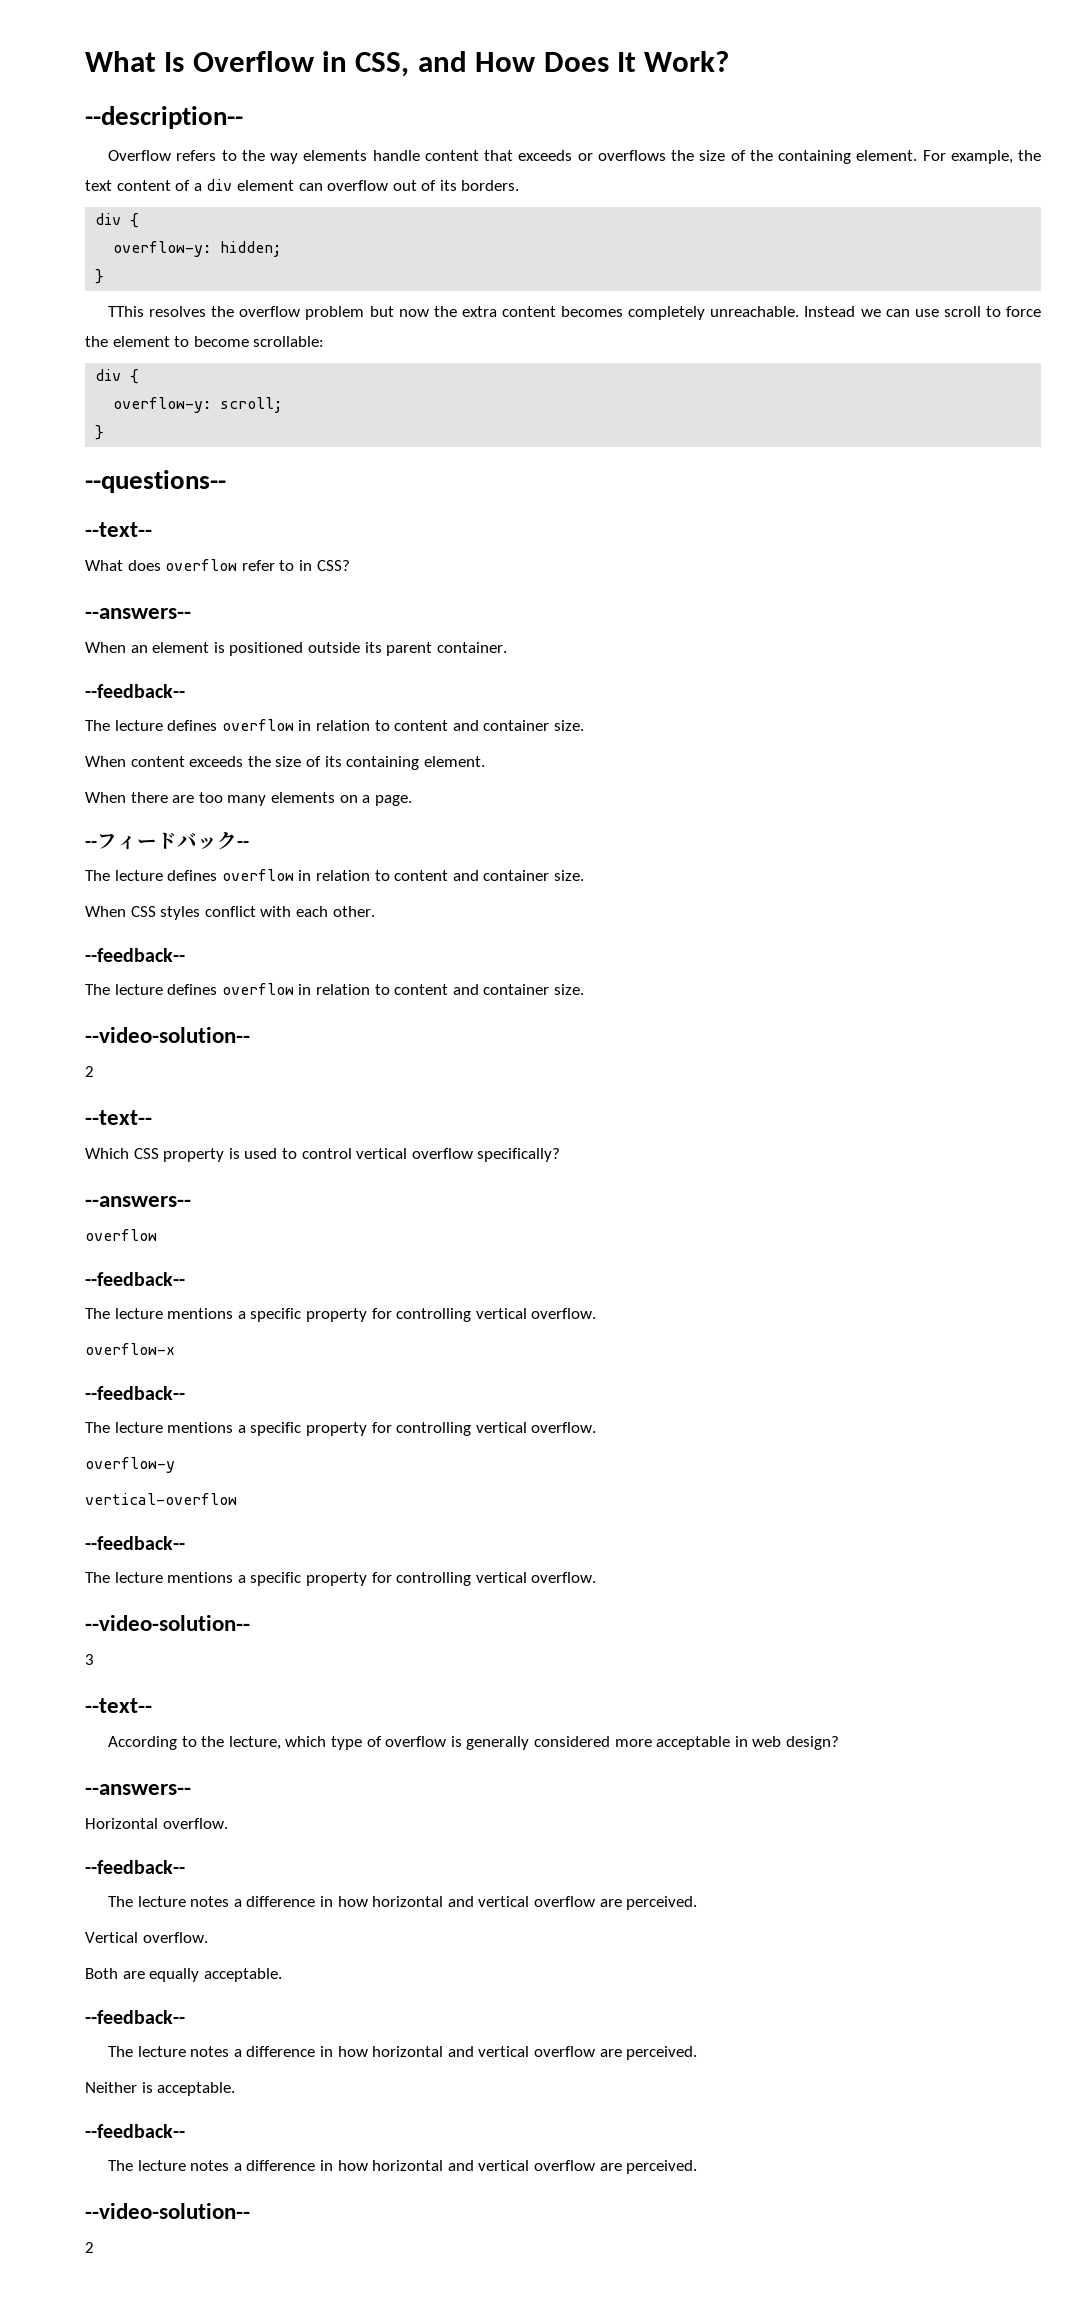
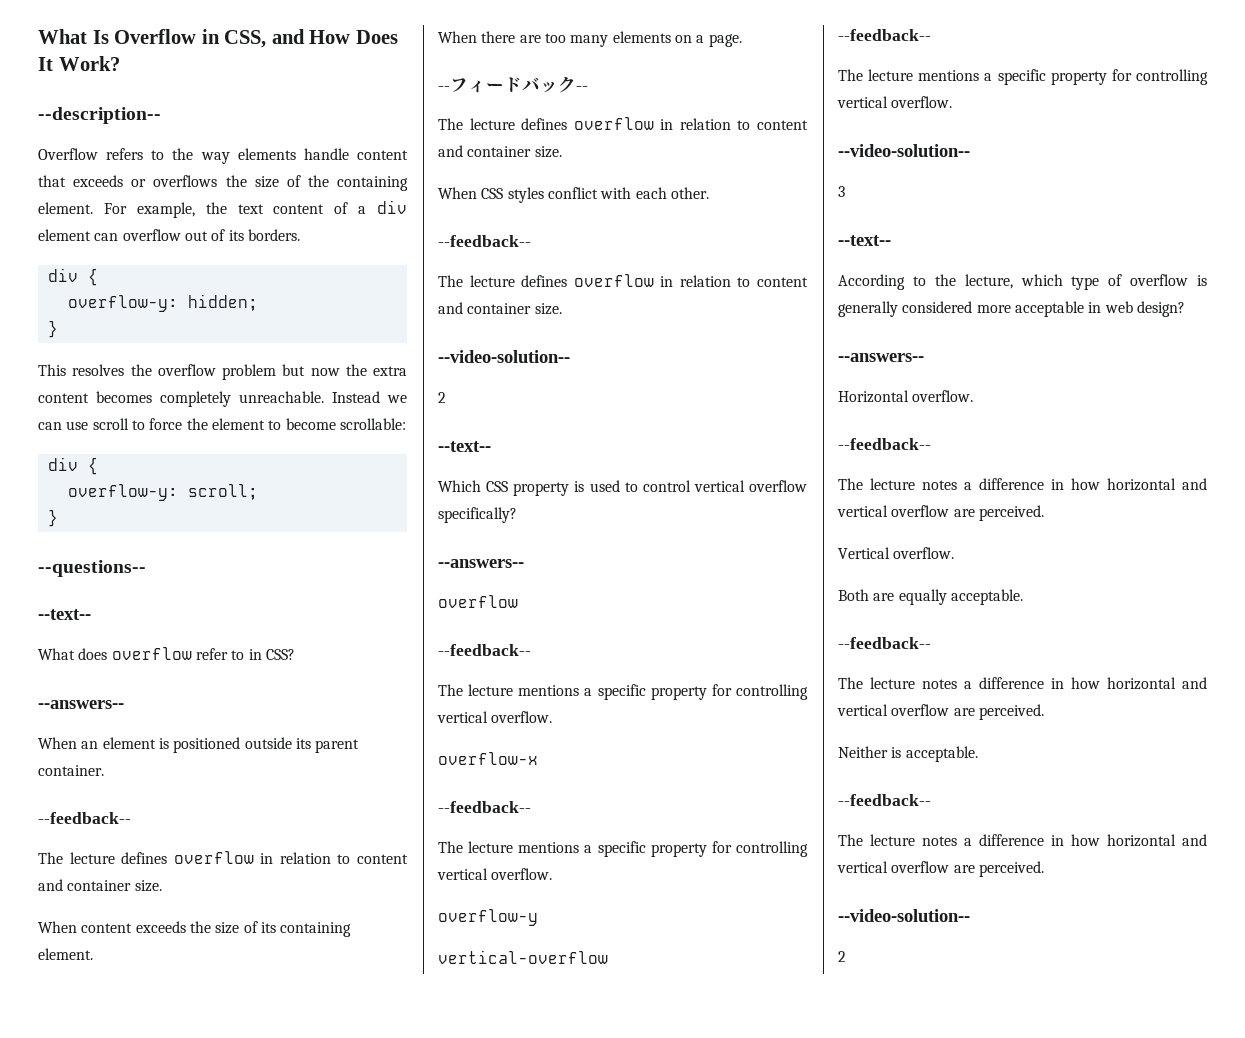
[108,306,145,317] TThis -> [38,364,66,376] This

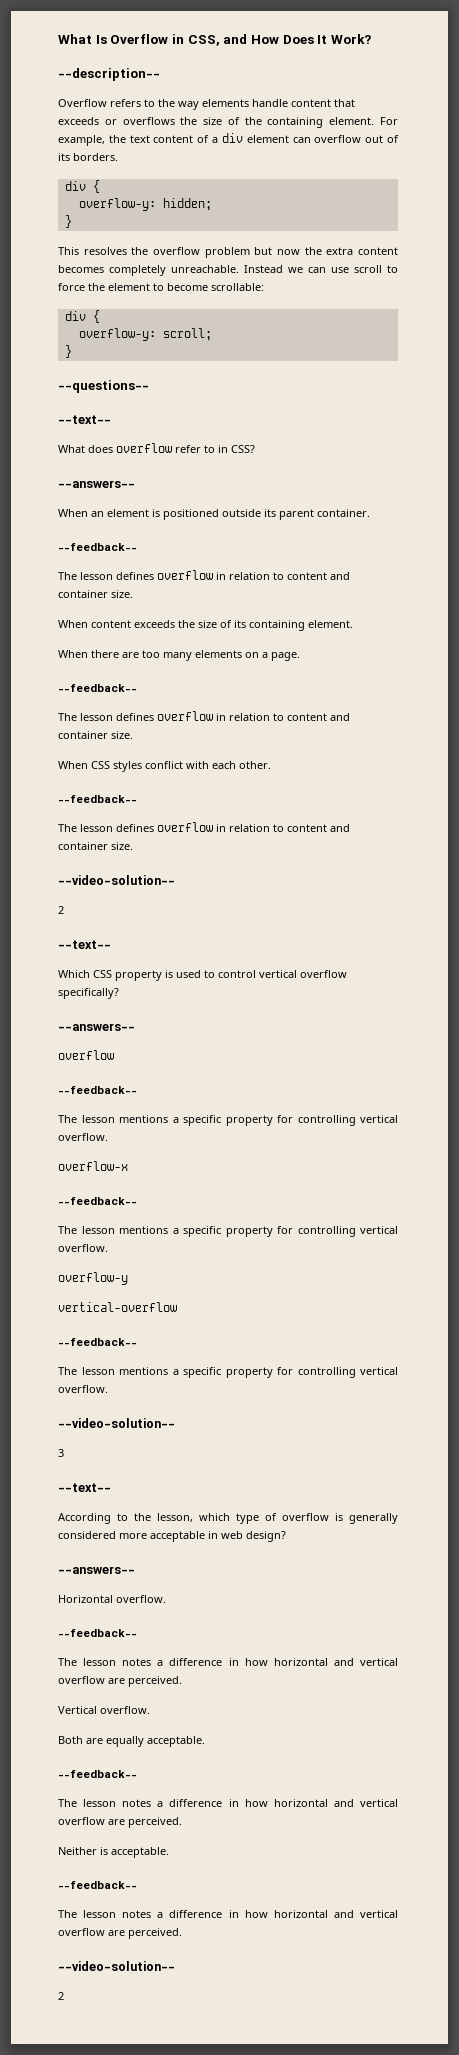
[69,852,115,864] lecture -> [80,572,113,580] lesson
[438,76,588,93] [438,118,515,130] --フィードバック-- // The lecture -> [58,684,137,692] [58,713,113,721] --feedback-- // The lesson
[469,275,515,287] lecture -> [80,824,113,832] lesson
[468,684,514,696] lecture -> [81,1115,115,1123] lesson
[468,841,514,853] lecture -> [81,1226,115,1234] lesson
[868,69,914,81] lecture -> [81,1367,115,1375] lesson
[964,274,1013,289] lecture, -> [157,1513,193,1522] lesson,
[870,478,915,490] lecture -> [83,1658,117,1666] lesson
[870,677,915,689] lecture -> [83,1799,117,1807] lesson
[870,834,915,846] lecture -> [83,1910,117,1918] lesson

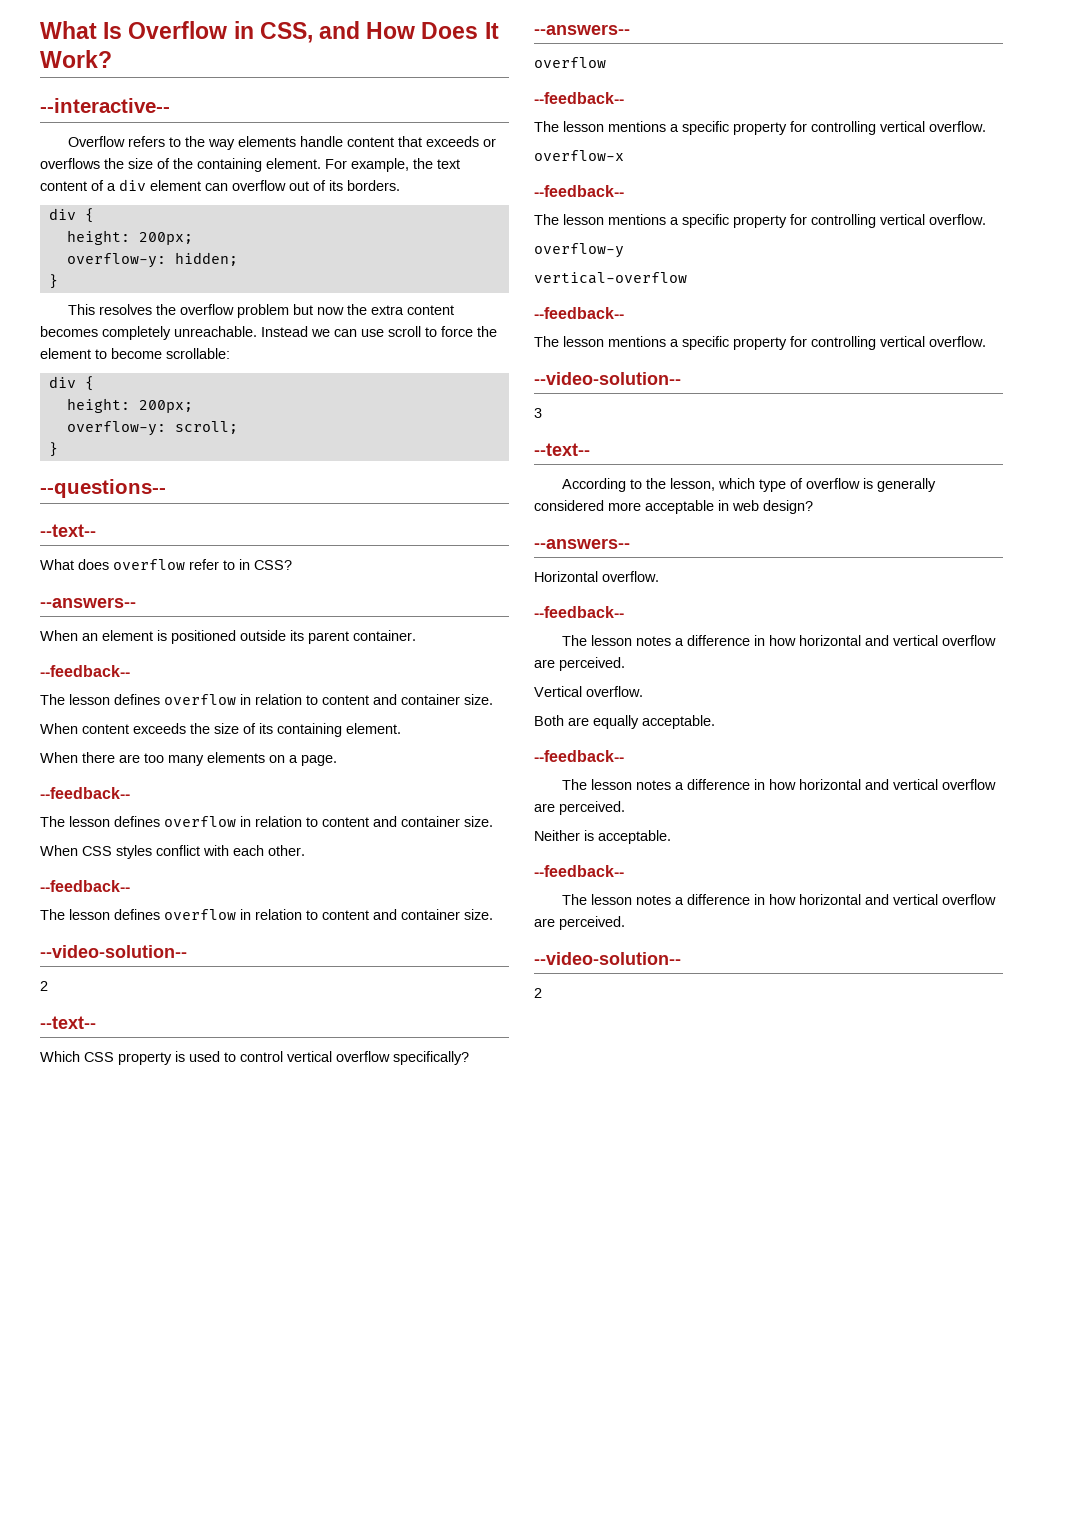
[58,68,160,81] --description-- -> [40,98,170,113] --interactive--
(100, 186) none -> [66,230,193,245] // height: 200px;
(100, 316) none -> [66,398,193,413] // height: 200px;

